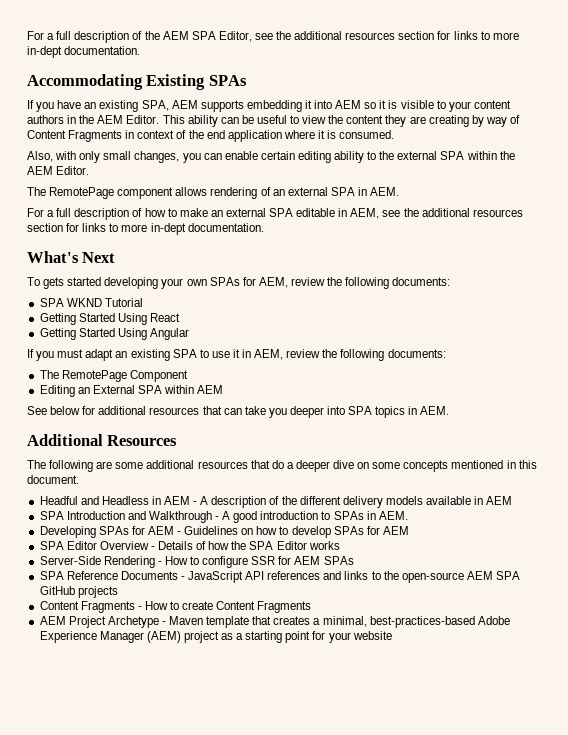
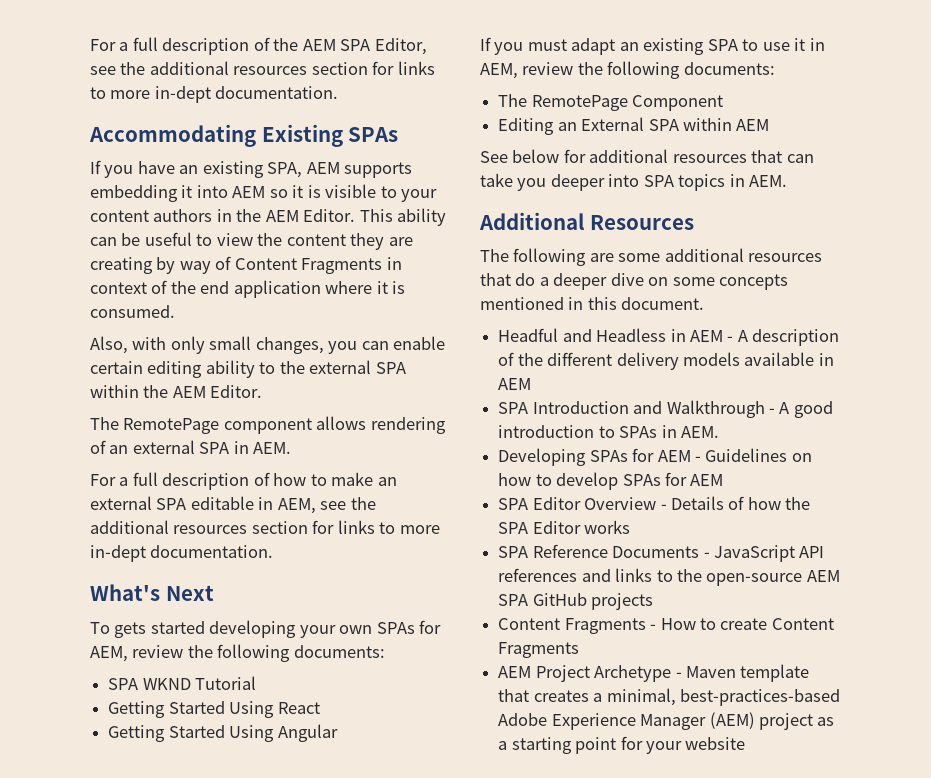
[39,556,354,568] // Server-Side Rendering - How to configure SSR for AEM SPAs -> (631, 527) none

